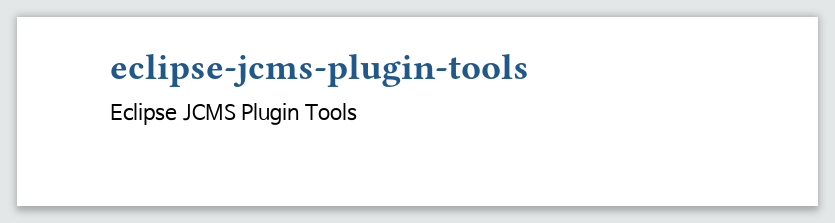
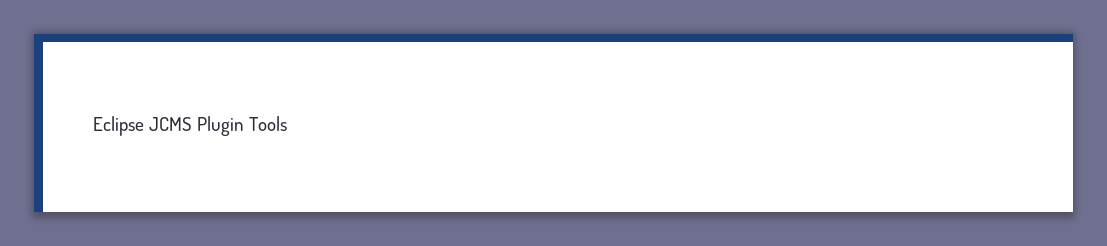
[110,54,529,87] eclipse-jcms-plugin-tools // -> (93, 126) none

